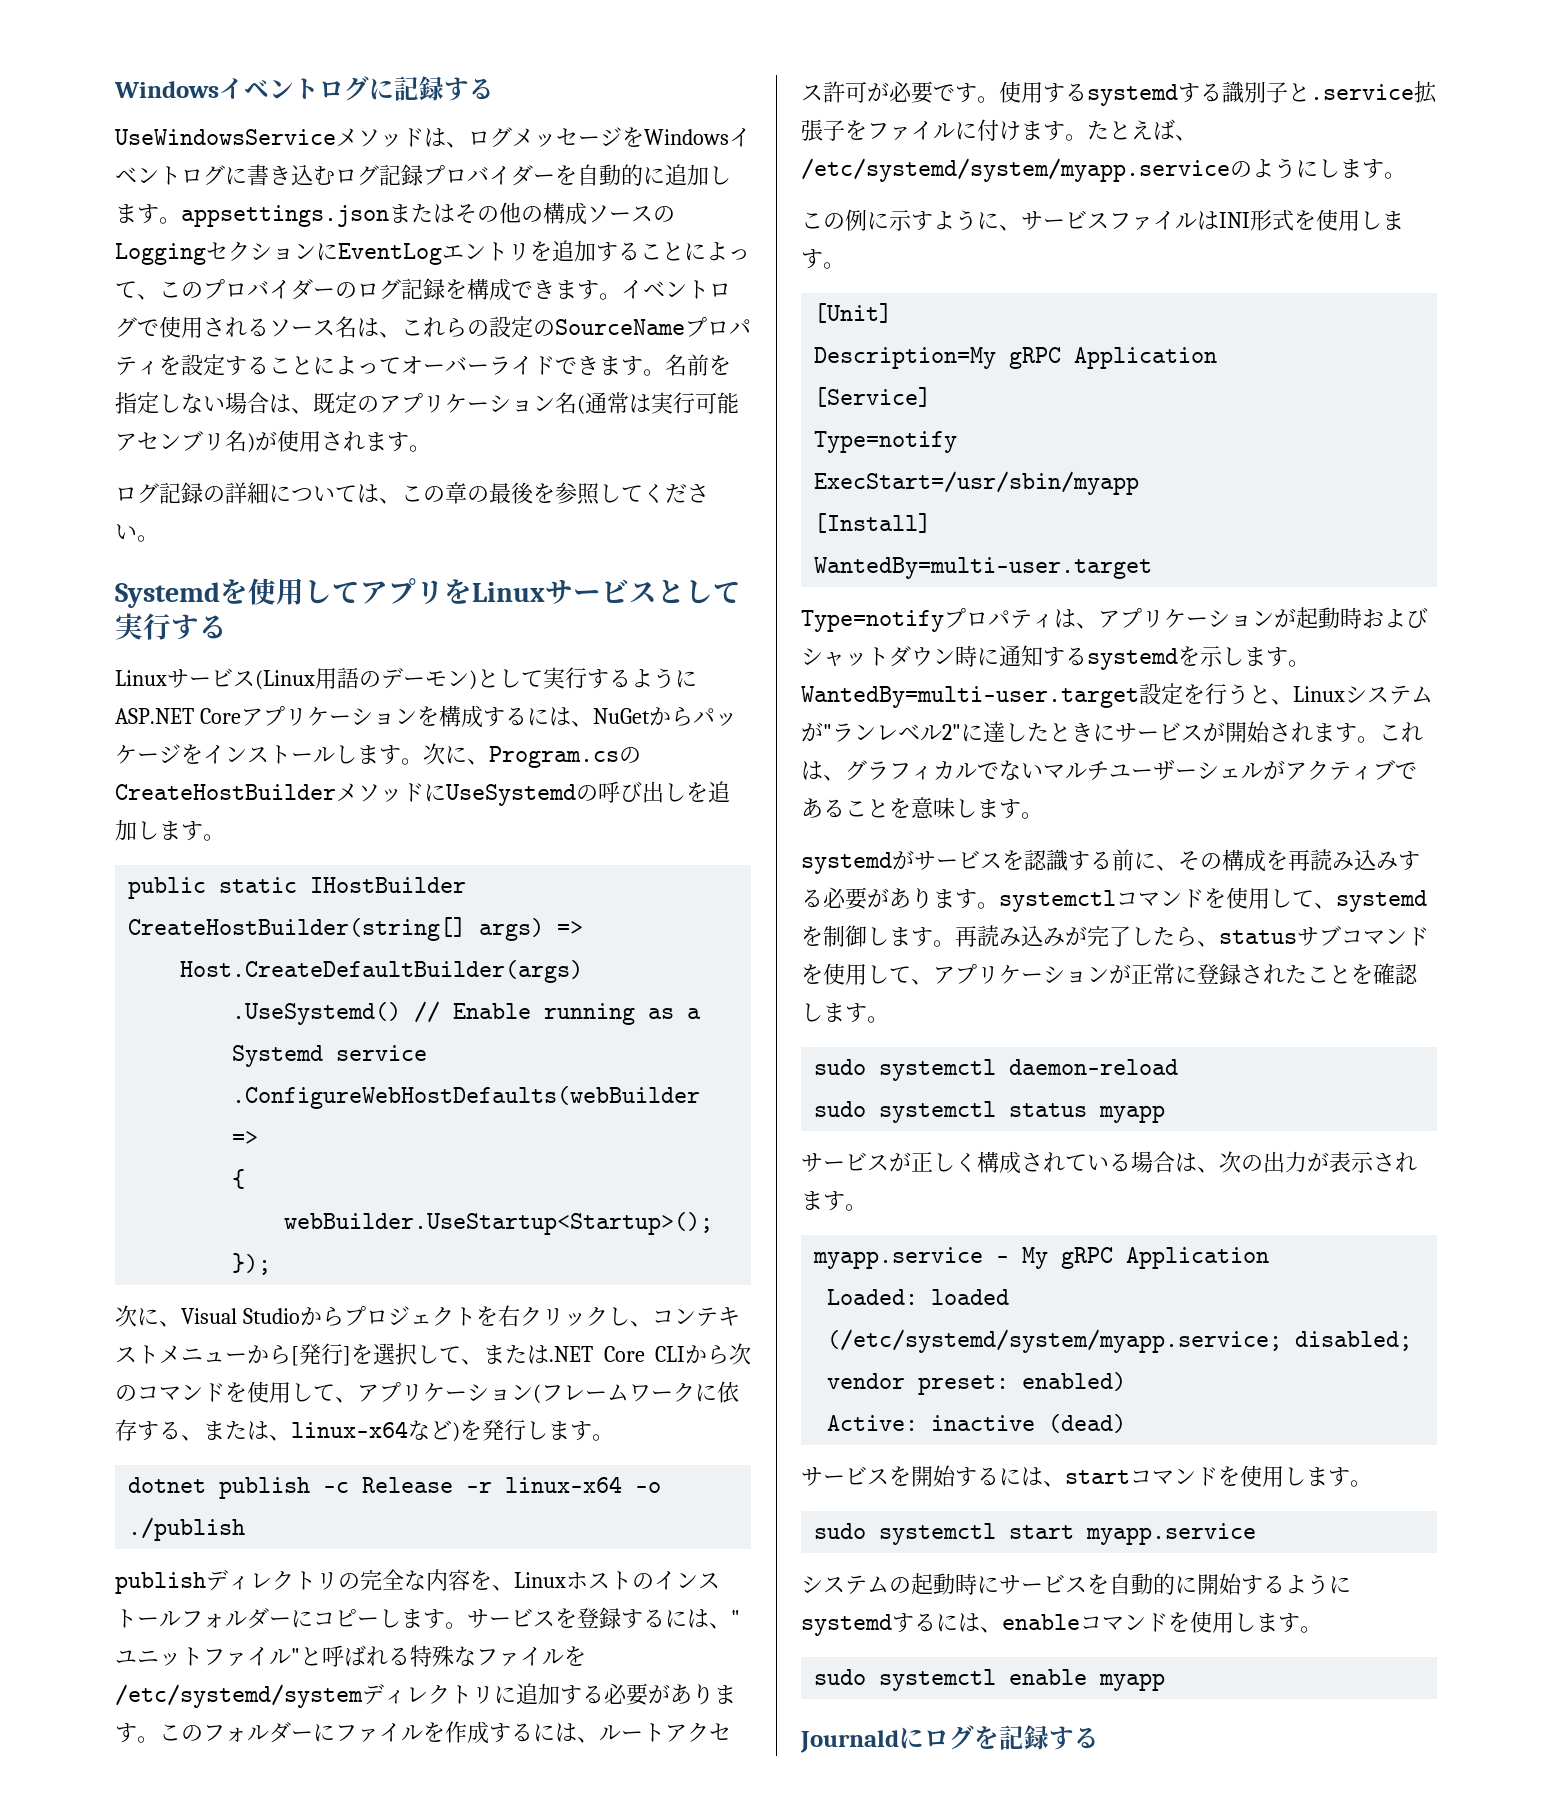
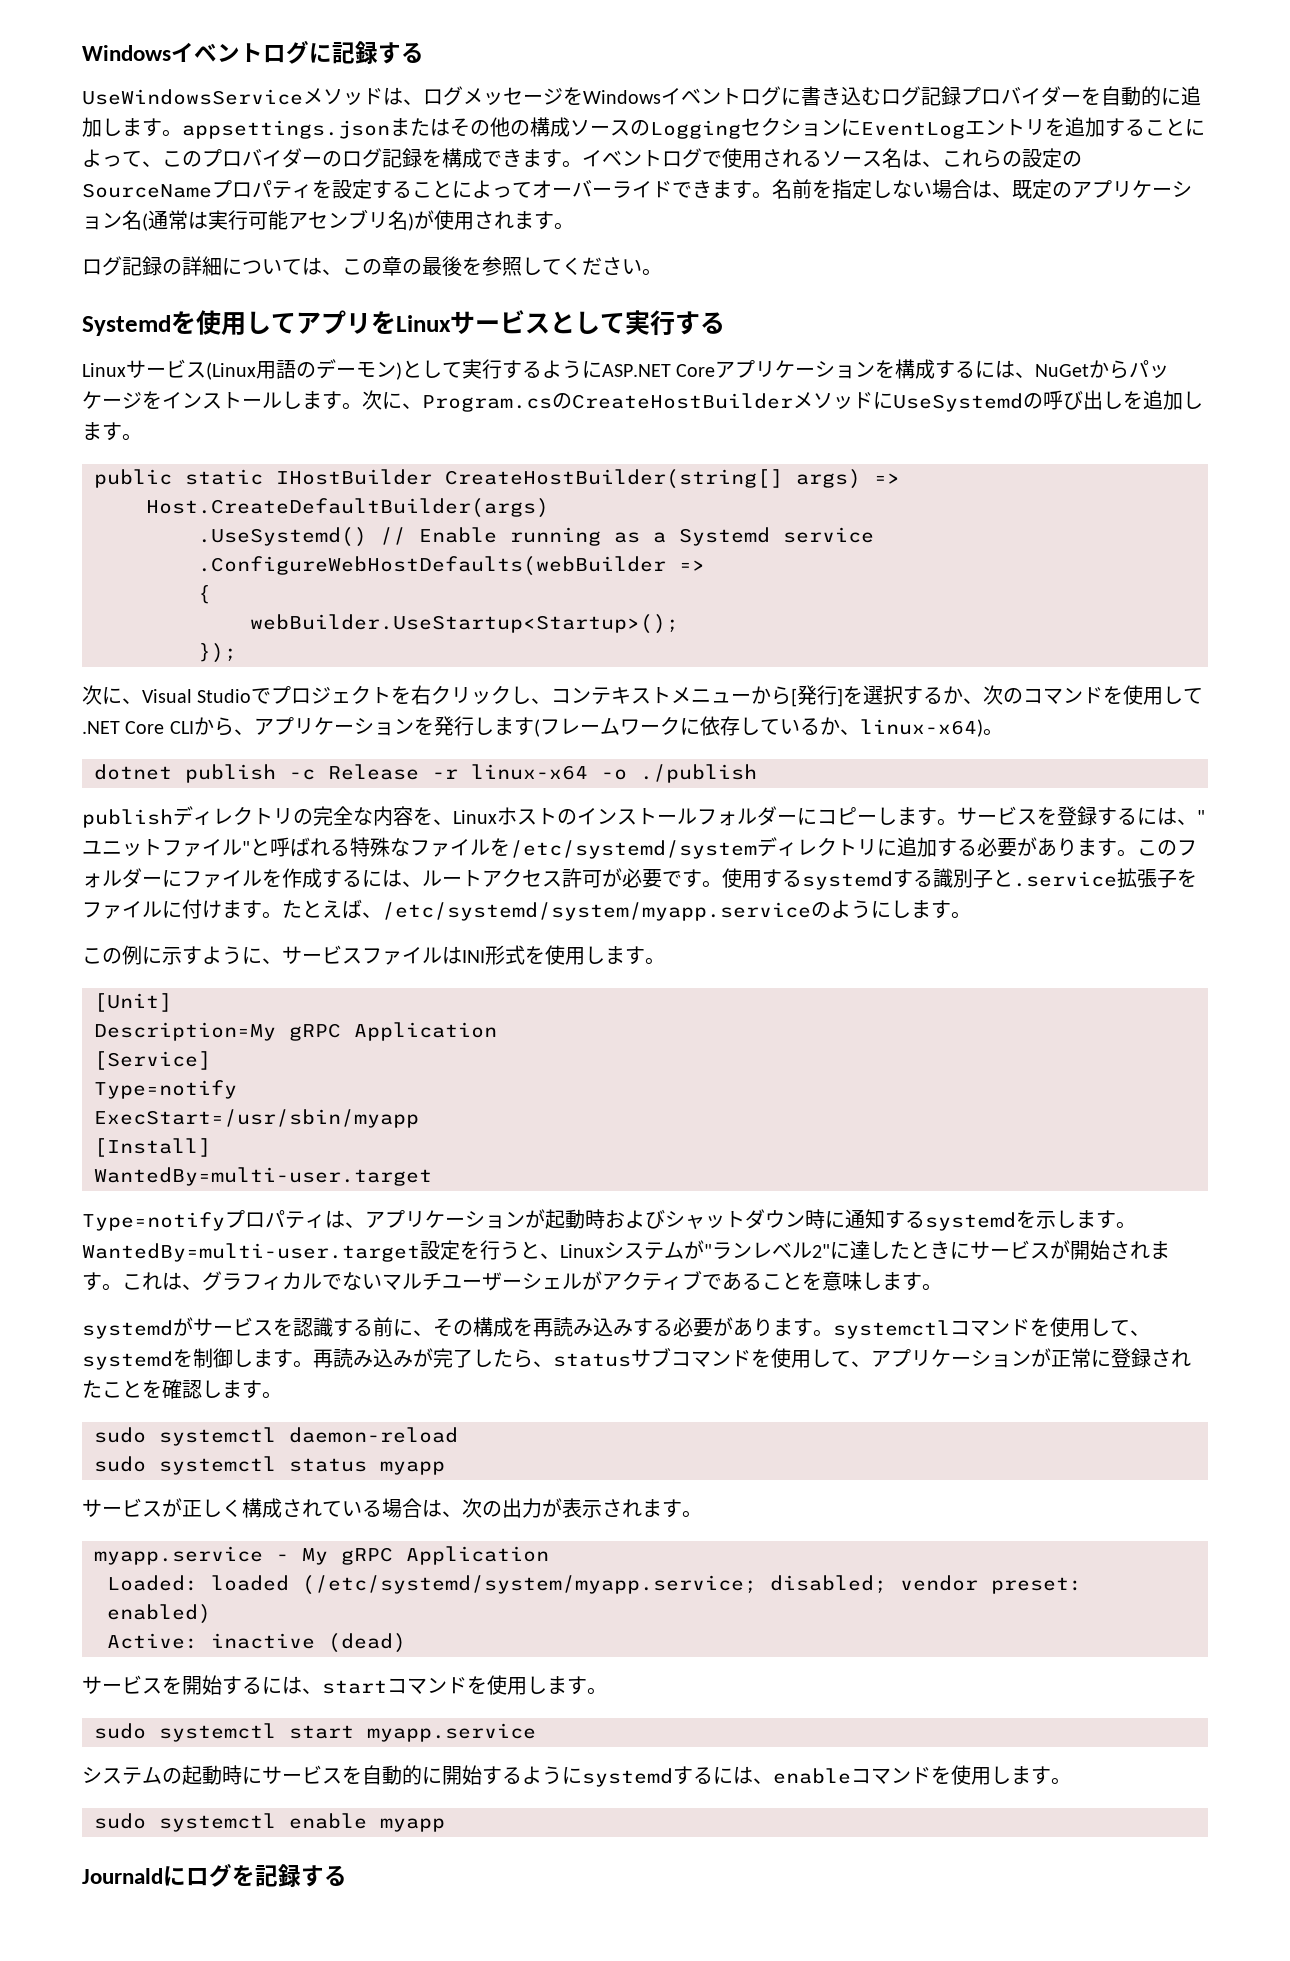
[299,1306,344,1326] から -> [251,688,272,704] で
[417,1344,729,1365] して、または.NET Core CLIから -> [903,686,984,705] するか、
[335,1382,533,1403] 、アプリケーション -> [82,716,534,736] .NET Core CLIから、アプリケーションを発行します
[137,1419,592,1442] する、または、linux-x64など)を発行します -> [739,717,983,737] しているか、linux-x64)

